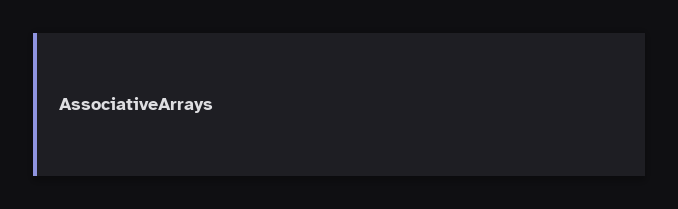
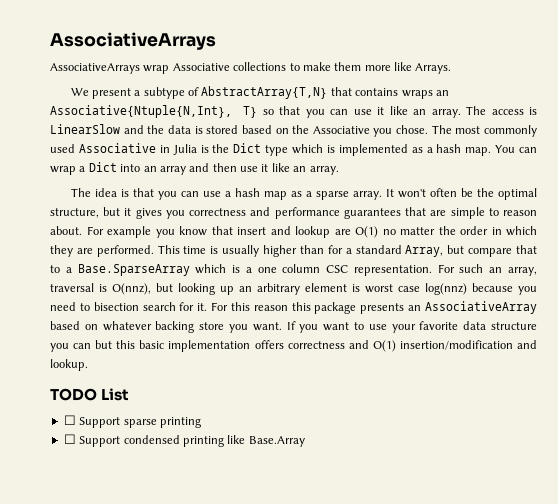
[59,97,213,113] AssociativeArrays -> [50,32,216,50] [50,62,452,74] [70,86,449,99] [50,105,538,118] [50,124,538,137] [50,143,537,156] [50,162,339,175] [70,188,537,200] [50,207,537,219] [50,226,537,238] [50,245,538,257] [50,264,537,276] [50,283,537,295] [50,301,537,314] [50,321,538,333] [50,340,537,352] [50,359,88,371] [50,388,130,401] [63,415,201,428] [63,434,305,447] AssociativeArrays // AssociativeArrays wrap Associative collections to make them more like Arrays. // We present a subtype of AbstractArray{T,N} that contains wraps an Associative{Ntuple{N,Int}, T} so that you can use it like an array. The access is LinearSlow and the data is stored based on the Associative you chose. The most commonly used Associative in Julia is the Dict type which is implemented as a hash map. You can wrap a Dict into an array and then use it like an array. // The idea is that you can use a hash map as a sparse array. It won't often be the optimal structure, but it gives you correctness and performance guarantees that are simple to reason about. For example you know that insert and lookup are O(1) no matter the order in which they are performed. This time is usually higher than for a standard Array, but compare that to a Base.SparseArray which is a one column CSC representation. For such an array, traversal is O(nnz), but looking up an arbitrary element is worst case log(nnz) because you need to bisection search for it. For this reason this package presents an AssociativeArray based on whatever backing store you want. If you want to use your favorite data structure you can but this basic implementation offers correctness and O(1) insertion/modification and lookup. // TODO List // ☐ Support sparse printing // ☐ Support condensed printing like Base.Array

